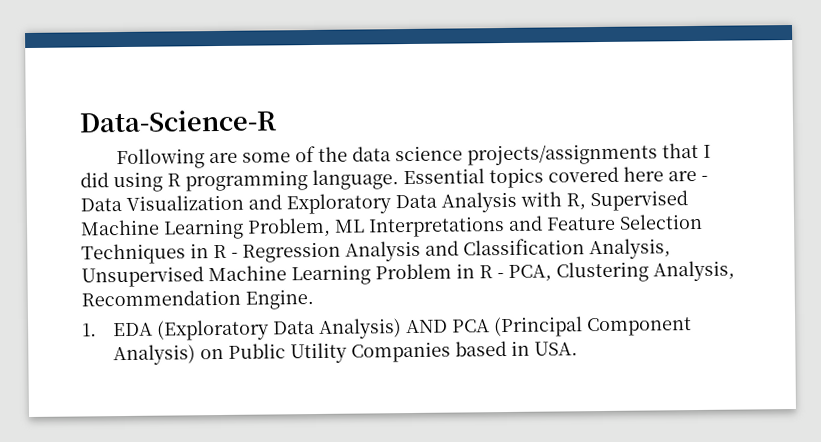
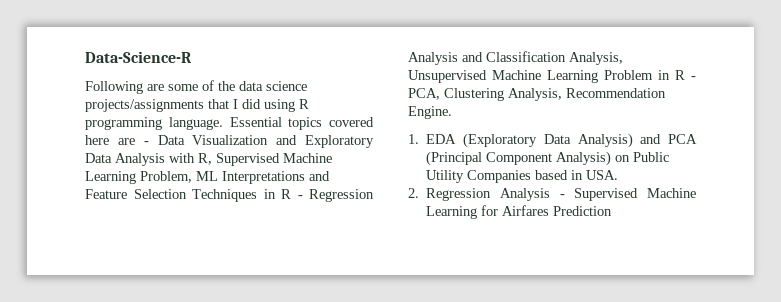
[406,319,449,334] AND -> [640,134,662,144] and
(579, 348) none -> [408,188,696,201] [426,205,613,219] // 2. Regression Analysis - Supervised Machine Learning for Airfares Prediction

